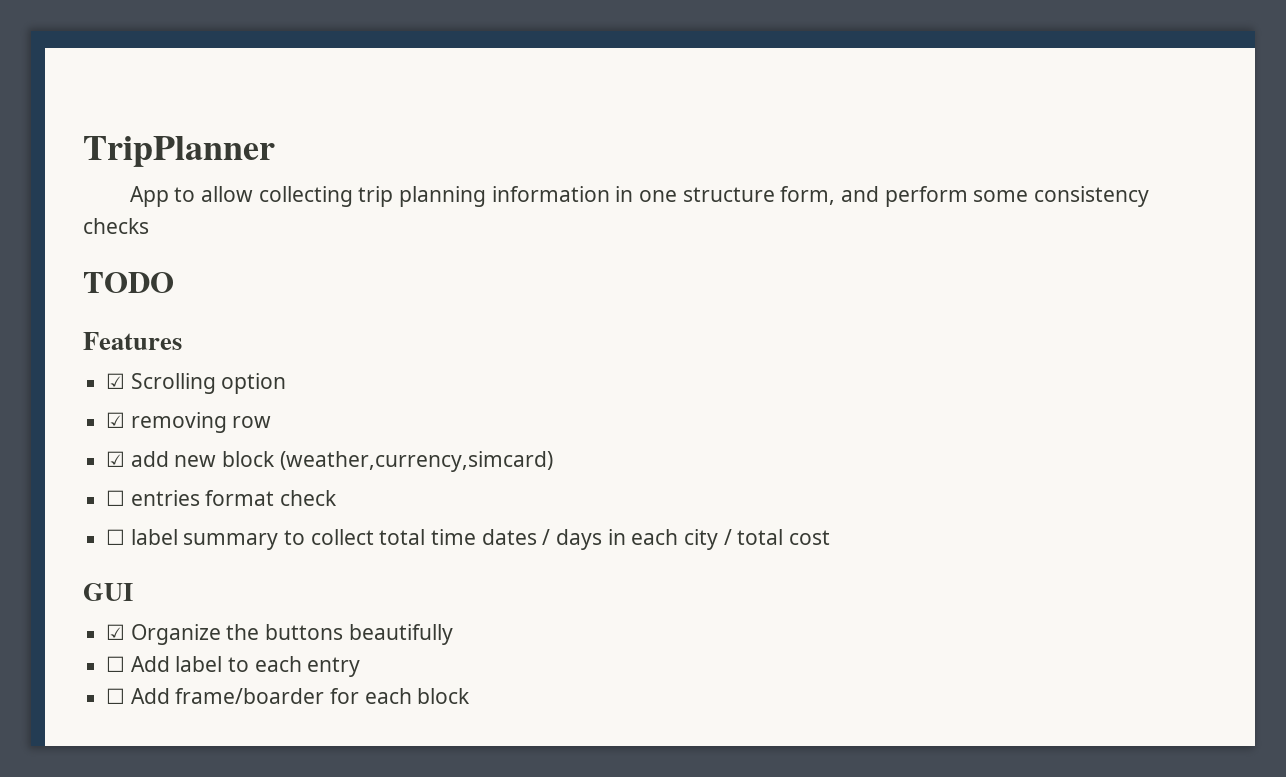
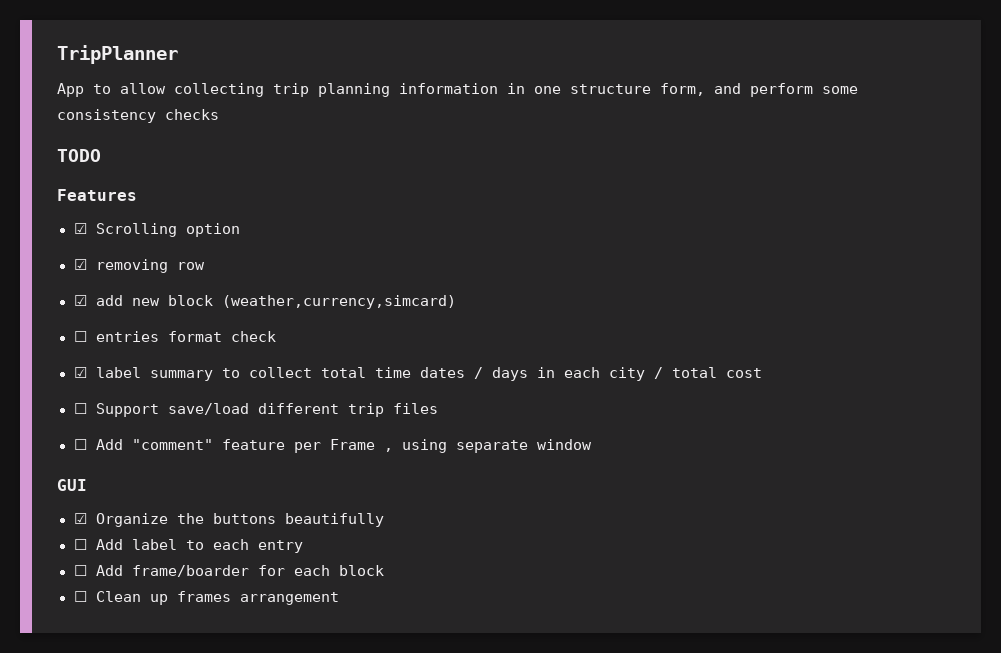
[106,529,126,545] ☐ -> [73,367,87,378] ☑
(831, 537) none -> [73,403,438,417] [73,439,592,453] // ☐ Support save/load different trip files // ☐ Add "comment" feature per Frame , using separate window
(471, 696) none -> [73,591,339,605] // ☐ Clean up frames arrangement

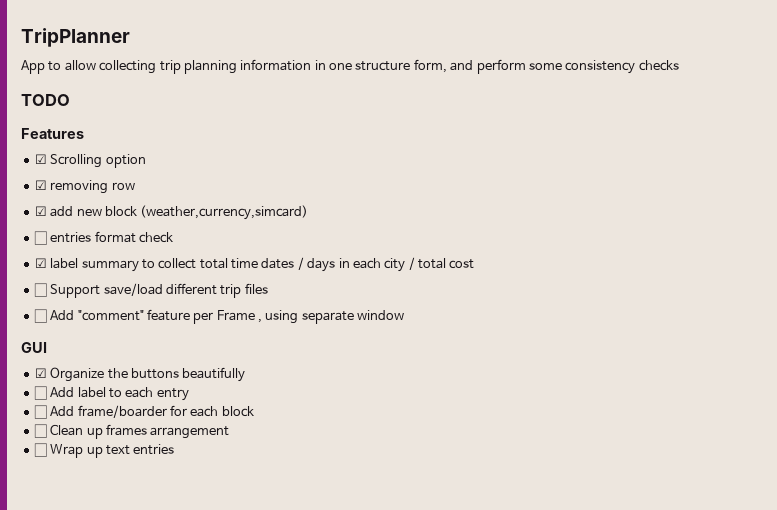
(339, 598) none -> [33,443,175,458] // ☐ Wrap up text entries

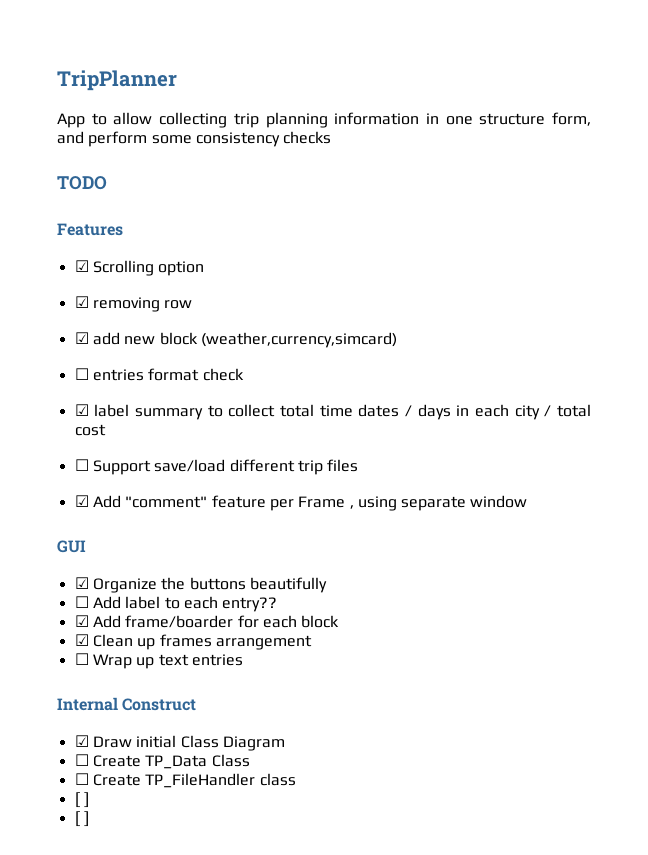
[33,309,47,323] ☐ -> [74,495,89,507] ☑
[156,388,189,401] [33,405,47,419] entry // ☐ -> [222,597,278,612] [74,615,89,627] entry?? // ☑
[33,424,47,438] ☐ -> [74,634,89,646] ☑
(175, 449) none -> [57,697,197,711] [74,735,285,751] [74,754,250,769] [74,773,296,788] [74,792,89,808] [74,811,89,827] // Internal Construct // ☑ Draw initial Class Diagram // ☐ Create TP_Data Class // ☐ Create TP_FileHandler class // [ ] // [ ]

